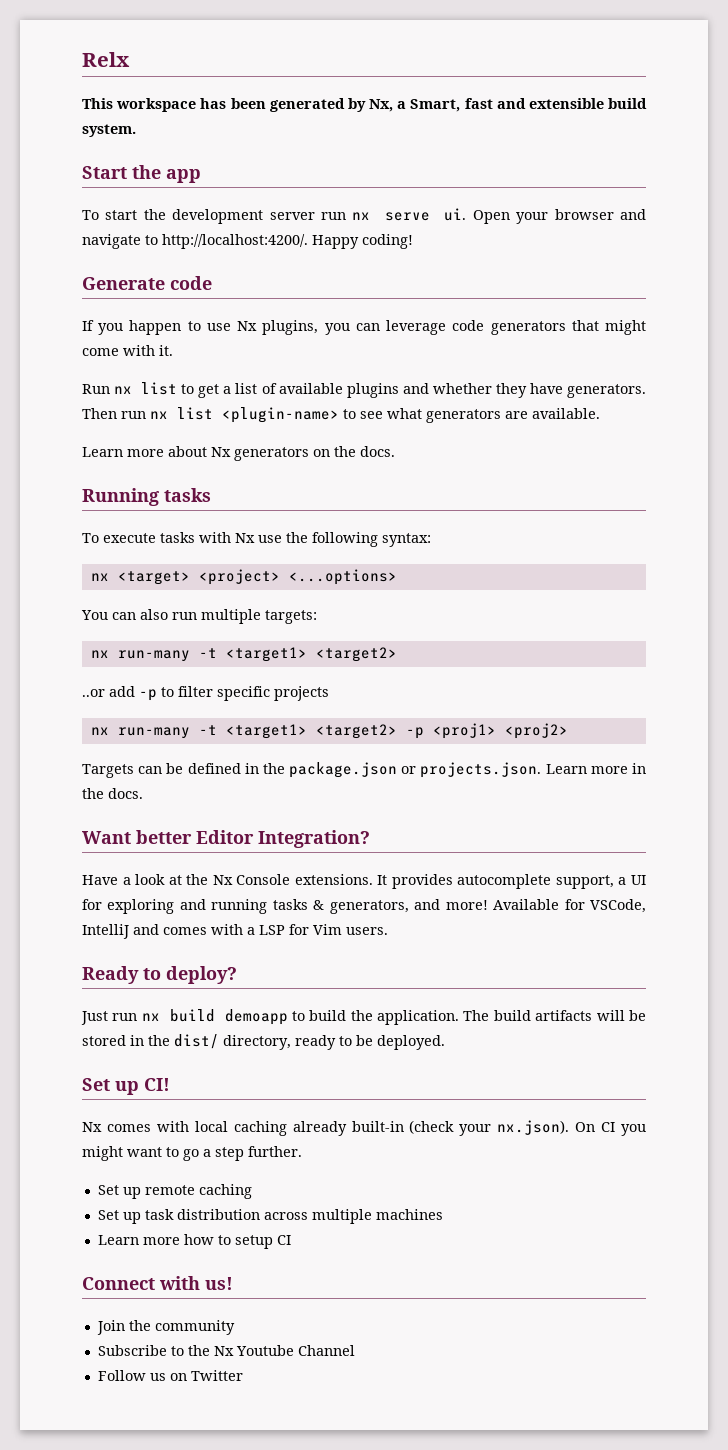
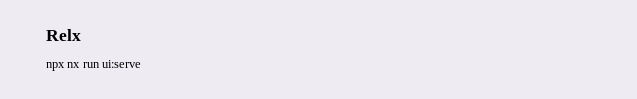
[82,98,648,112] [82,124,136,137] [82,165,201,183] [82,208,646,224] [82,234,413,249] [82,276,212,290] [82,320,646,335] [82,345,173,356] [82,382,647,398] [82,407,600,423] [82,446,395,461] [82,488,211,506] [82,532,431,547] [90,569,397,585] [81,609,317,624] [90,647,397,662] [82,686,329,701] [90,723,568,739] [82,762,646,778] [82,788,143,799] [82,830,370,848] [82,874,646,889] [82,899,646,914] [82,924,388,939] [82,966,237,984] [81,1009,646,1025] [82,1034,445,1050] [82,1078,170,1095] [82,1120,646,1136] [82,1146,302,1161] [97,1184,252,1199] [97,1209,443,1224] [97,1234,291,1249] [82,1276,233,1290] [96,1320,235,1335] [97,1345,355,1356] [97,1370,243,1381] This workspace has been generated by Nx, a Smart, fast and extensible build system. // Start the app // To start the development server run nx serve ui. Open your browser and navigate to http://localhost:4200/. Happy coding! // Generate code // If you happen to use Nx plugins, you can leverage code generators that might come with it. // Run nx list to get a list of available plugins and whether they have generators. Then run nx list <plugin-name> to see what generators are available. // Learn more about Nx generators on the docs. // Running tasks // To execute tasks with Nx use the following syntax: // nx <target> <project> <...options> // You can also run multiple targets: // nx run-many -t <target1> <target2> // ..or add -p to filter specific projects // nx run-many -t <target1> <target2> -p <proj1> <proj2> // Targets can be defined in the package.json or projects.json. Learn more in the docs. // Want better Editor Integration? // Have a look at the Nx Console extensions. It provides autocomplete support, a UI for exploring and running tasks & generators, and more! Available for VSCode, IntelliJ and comes with a LSP for Vim users. // Ready to deploy? // Just run nx build demoapp to build the application. The build artifacts will be stored in the dist/ directory, ready to be deployed. // Set up CI! // Nx comes with local caching already built-in (check your nx.json). On CI you might want to go a step further. // Set up remote caching // Set up task distribution across multiple machines // Learn more how to setup CI // Connect with us! // Join the community // Subscribe to the Nx Youtube Channel // Follow us on Twitter -> [46,60,142,71] npx nx run ui:serve

